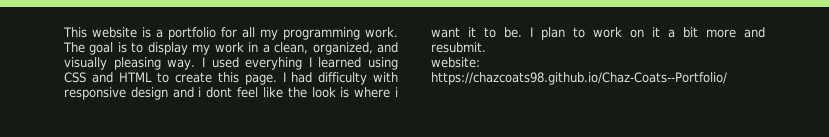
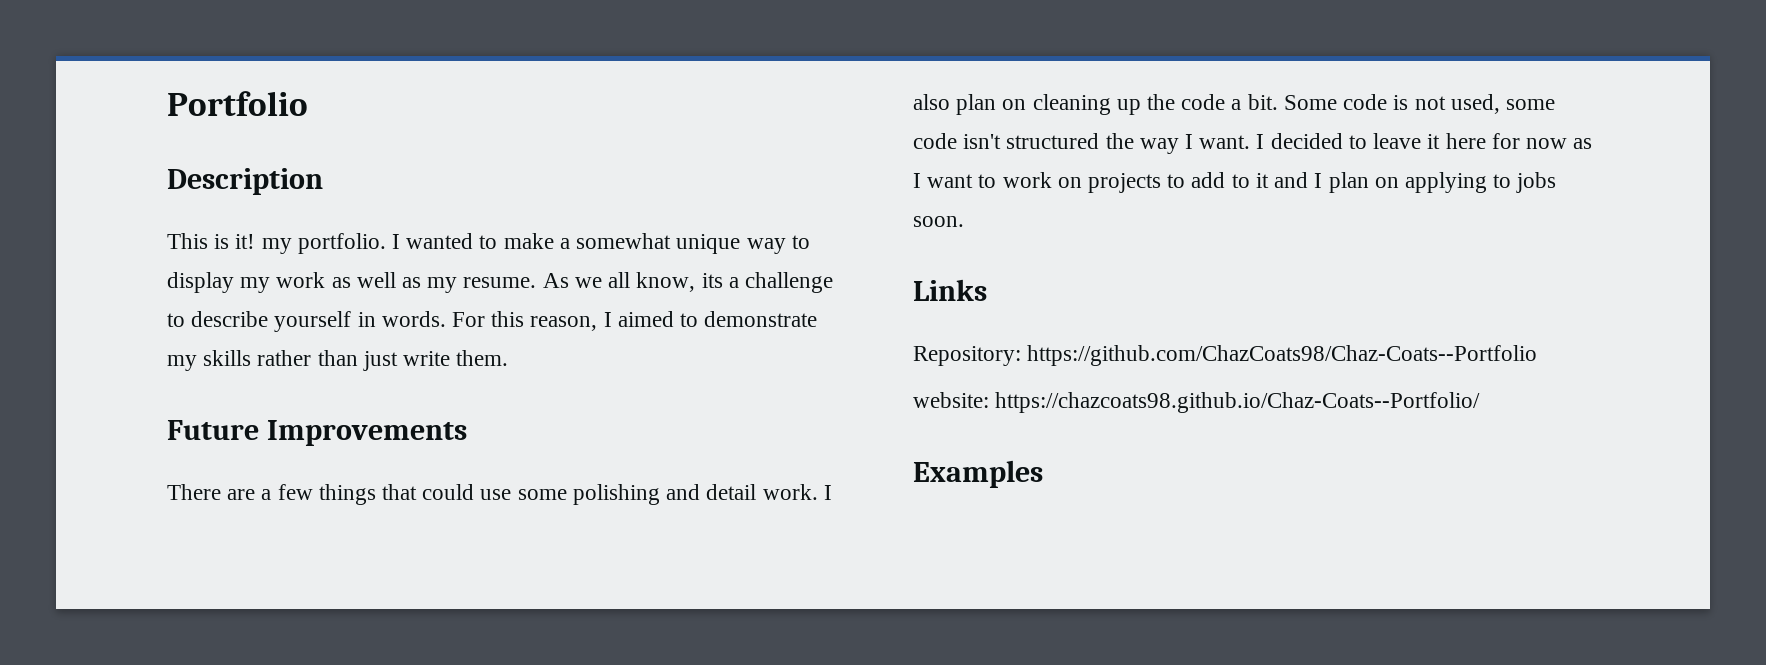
[63,27,398,40] [63,42,399,55] [64,57,398,70] [64,72,399,85] [64,87,398,100] [431,27,765,40] [431,42,486,53] This website is a portfolio for all my programming work. The goal is to display my work in a clean, organized, and visually pleasing way. I used everyhing I learned using CSS and HTML to create this page. I had difficulty with responsive design and i dont feel like the look is where i want it to be. I plan to work on it a bit more and resubmit. -> [167,91,308,116] [167,168,323,195] [167,233,810,254] [167,272,833,293] [167,311,818,332] [167,350,509,371] [167,420,467,446] [167,484,832,505] [913,94,1555,115] [913,133,1593,154] [913,172,1557,193] [913,216,964,227] [913,279,987,301] [913,345,1538,366] Portfolio // Description // This is it! my portfolio. I wanted to make a somewhat unique way to display my work as well as my resume. As we all know, its a challenge to describe yourself in words. For this reason, I aimed to demonstrate my skills rather than just write them. // Future Improvements // There are a few things that could use some polishing and detail work. I also plan on cleaning up the code a bit. Some code is not used, some code isn't structured the way I want. I decided to leave it here for now as I want to work on projects to add to it and I plan on applying to jobs soon. // Links // Repository: https://github.com/ChazCoats98/Chaz-Coats--Portfolio
(727, 78) none -> [913,460,1043,488] // Examples

